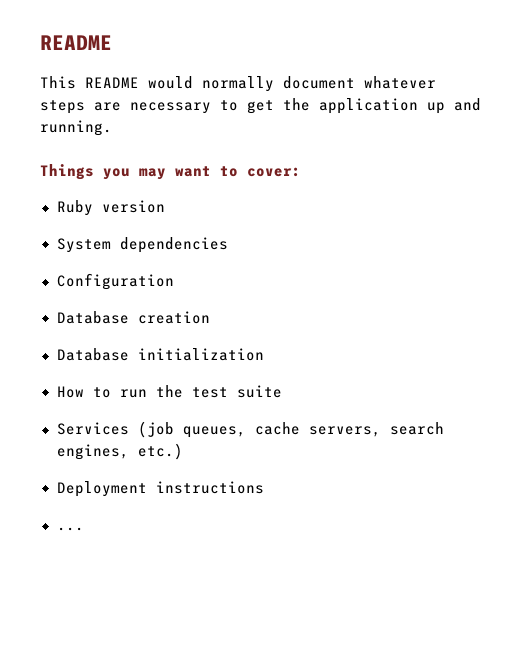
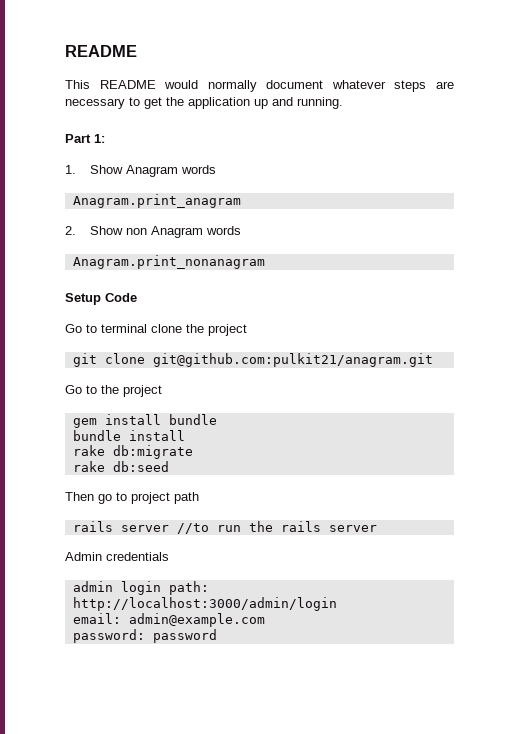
[40,164,301,180] [56,200,165,216] [56,237,228,253] [56,273,174,290] [56,311,210,324] [56,348,264,361] [56,385,282,398] [56,421,444,438] [56,443,183,460] [56,481,264,497] [56,527,84,531] Things you may want to cover: // Ruby version // System dependencies // Configuration // Database creation // Database initialization // How to run the test suite // Services (job queues, cache servers, search engines, etc.) // Deployment instructions // ... -> [65,134,105,143] [65,165,217,177] [72,194,241,208] [65,226,242,238] [72,255,265,269] [65,293,137,305] [65,324,247,336] [72,353,433,367] [65,385,162,397] [72,414,217,428] [72,430,185,441] [72,445,193,459] [72,461,169,472] [65,492,199,504] [72,521,377,534] [65,552,169,561] [72,581,209,595] [72,597,337,611] [72,613,265,627] [72,629,217,643] Part 1: // 1. Show Anagram words // Anagram.print_anagram // 2. Show non Anagram words // Anagram.print_nonanagram // Setup Code // Go to terminal clone the project // git clone git@github.com:pulkit21/anagram.git // Go to the project // gem install bundle // bundle install // rake db:migrate // rake db:seed // Then go to project path // rails server //to run the rails server // Admin credentials // admin login path: http://localhost:3000/admin/login // email: admin@example.com // password: password

